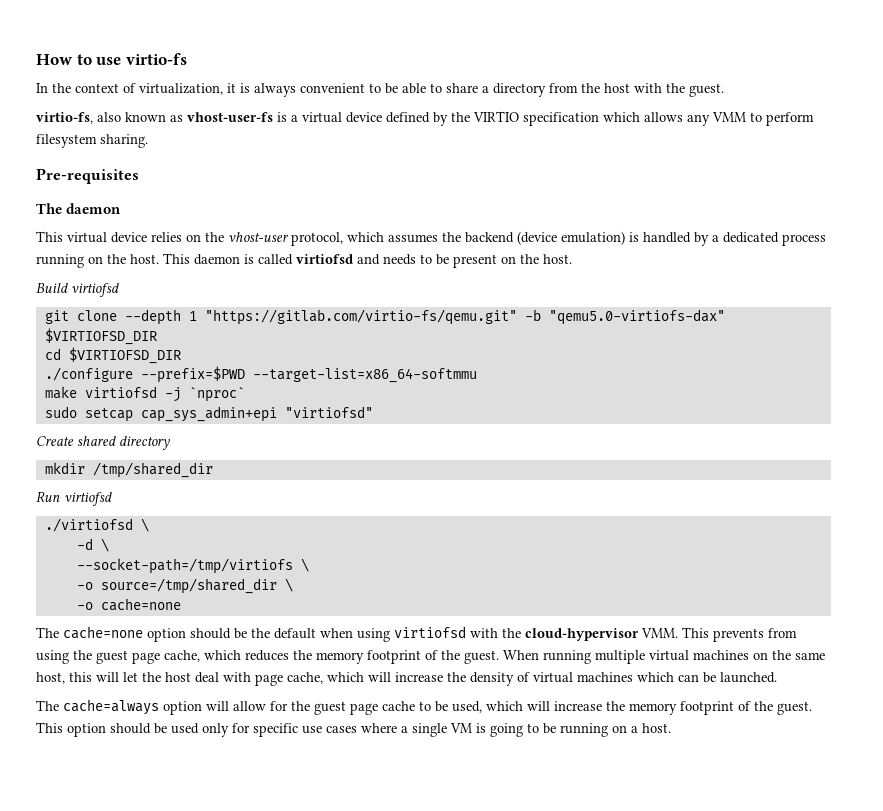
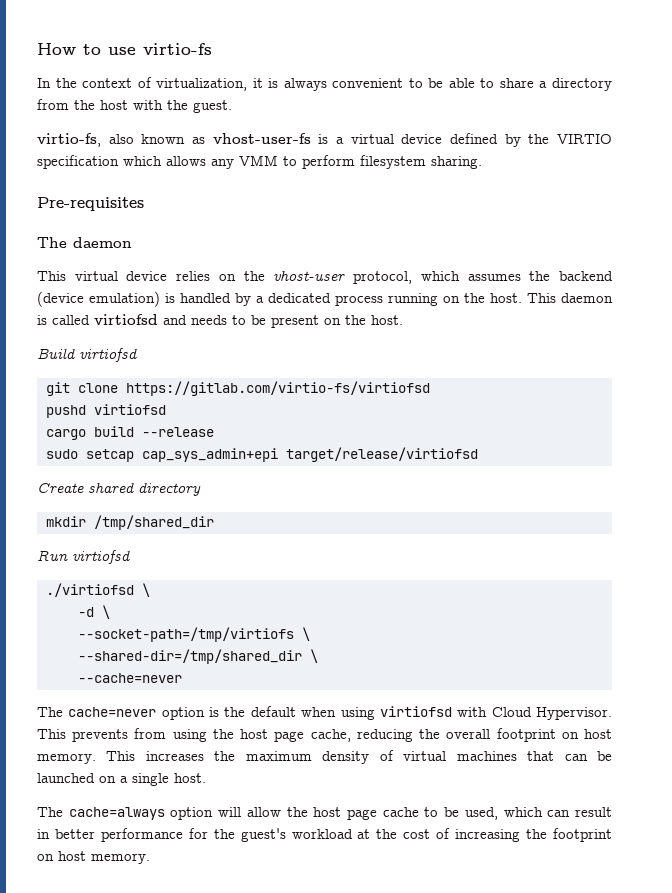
[124,309,725,325] [44,328,157,345] [44,347,181,364] [44,366,477,383] [44,386,245,402] --depth 1 "https://gitlab.com/virtio-fs/qemu.git" -b "qemu5.0-virtiofs-dax" $VIRTIOFSD_DIR // cd $VIRTIOFSD_DIR // ./configure --prefix=$PWD --target-list=x86_64-softmmu // make virtiofsd -j `nproc` -> [125,381,430,396] [45,404,166,418] [45,426,214,440] https://gitlab.com/virtio-fs/virtiofsd // pushd virtiofsd // cargo build --release
[284,406,373,418] "virtiofsd" -> [285,447,478,462] target/release/virtiofsd
[76,578,293,594] [76,598,181,611] [36,626,247,642] -o source=/tmp/shared_dir \ // -o cache=none // The cache=none option should be -> [77,649,318,664] [77,673,182,683] [37,707,220,720] --shared-dir=/tmp/shared_dir \ // --cache=never // The cache=never option is
[502,628,678,641] the cloud-hypervisor VMM. -> [491,707,613,720] Cloud Hypervisor.
[96,650,825,664] [36,672,466,686] guest page cache, which reduces the memory footprint of the guest. When running multiple virtual machines on the same host, this will let the host deal with page cache, which will increase the -> [240,728,612,742] [37,751,312,764] host page cache, reducing the overall footprint on host memory. This increases the maximum
[637,672,674,682] which -> [527,751,555,761] that
[720,672,777,683] launched. -> [37,773,206,786] launched on a single host.
[270,701,346,715] for the guest -> [286,807,342,817] the host
[527,701,812,715] [36,722,671,737] will increase the memory footprint of the guest. This option should be used only for specific use cases where a single VM is going to be running on a host. -> [547,807,613,817] [37,828,612,842] [37,851,150,864] can result in better performance for the guest's workload at the cost of increasing the footprint on host memory.

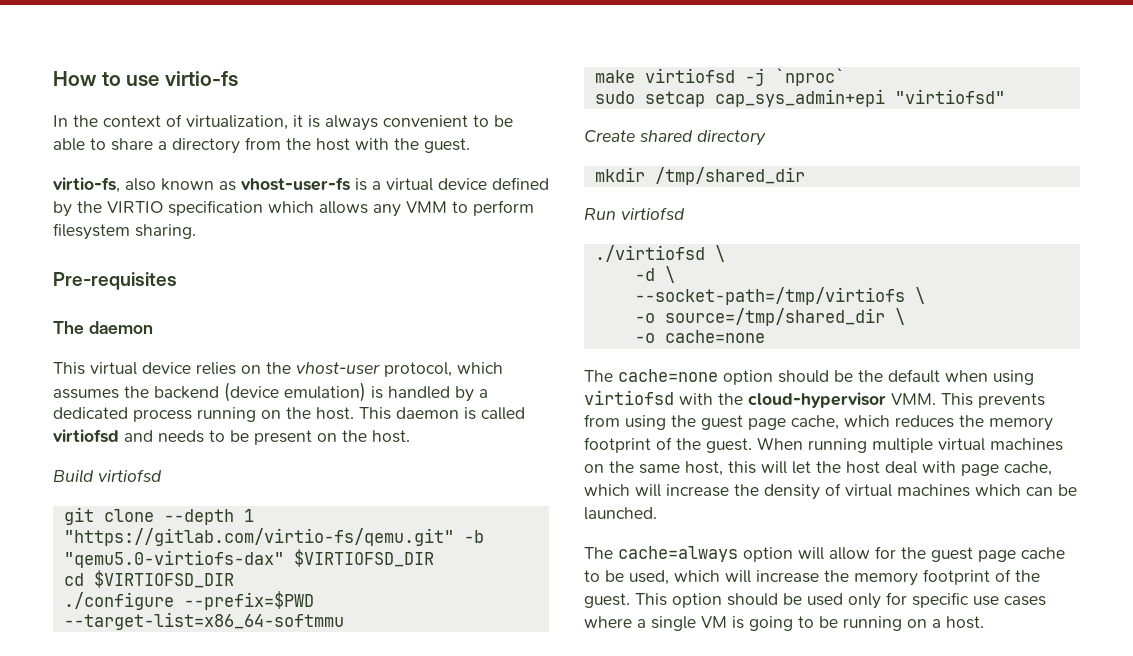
[125,381,430,396] [45,404,166,418] [45,426,214,440] https://gitlab.com/virtio-fs/virtiofsd // pushd virtiofsd // cargo build --release -> [163,509,254,525] [63,528,484,546] [63,549,434,568] [63,570,234,588] [63,591,314,610] [63,612,344,630] [594,68,845,86] --depth 1 "https://gitlab.com/virtio-fs/qemu.git" -b "qemu5.0-virtiofs-dax" $VIRTIOFSD_DIR // cd $VIRTIOFSD_DIR // ./configure --prefix=$PWD --target-list=x86_64-softmmu // make virtiofsd -j `nproc`
[285,447,478,462] target/release/virtiofsd -> [894,89,1005,104] "virtiofsd"
[77,649,318,664] [77,673,182,683] [37,707,220,720] --shared-dir=/tmp/shared_dir \ // --cache=never // The cache=never option is -> [634,308,905,326] [634,330,765,343] [584,369,853,385] -o source=/tmp/shared_dir \ // -o cache=none // The cache=none option should be
[491,707,613,720] Cloud Hypervisor. -> [718,392,936,408] the cloud-hypervisor VMM.
[240,728,612,742] [37,751,312,764] host page cache, reducing the overall footprint on host memory. This increases the maximum -> [701,415,1053,431] [584,437,1063,453] [584,461,1052,476] [584,484,759,497] guest page cache, which reduces the memory footprint of the guest. When running multiple virtual machines on the same host, this will let the host deal with page cache, which will increase the
[527,751,555,761] that -> [975,484,1021,496] which
[37,773,206,786] launched on a single host. -> [584,507,657,520] launched.
[286,807,342,817] the host -> [875,546,973,562] for the guest
[547,807,613,817] [37,828,612,842] [37,851,150,864] can result in better performance for the guest's workload at the cost of increasing the footprint on host memory. -> [725,569,1040,586] [584,592,1046,609] [584,616,984,631] will increase the memory footprint of the guest. This option should be used only for specific use cases where a single VM is going to be running on a host.

